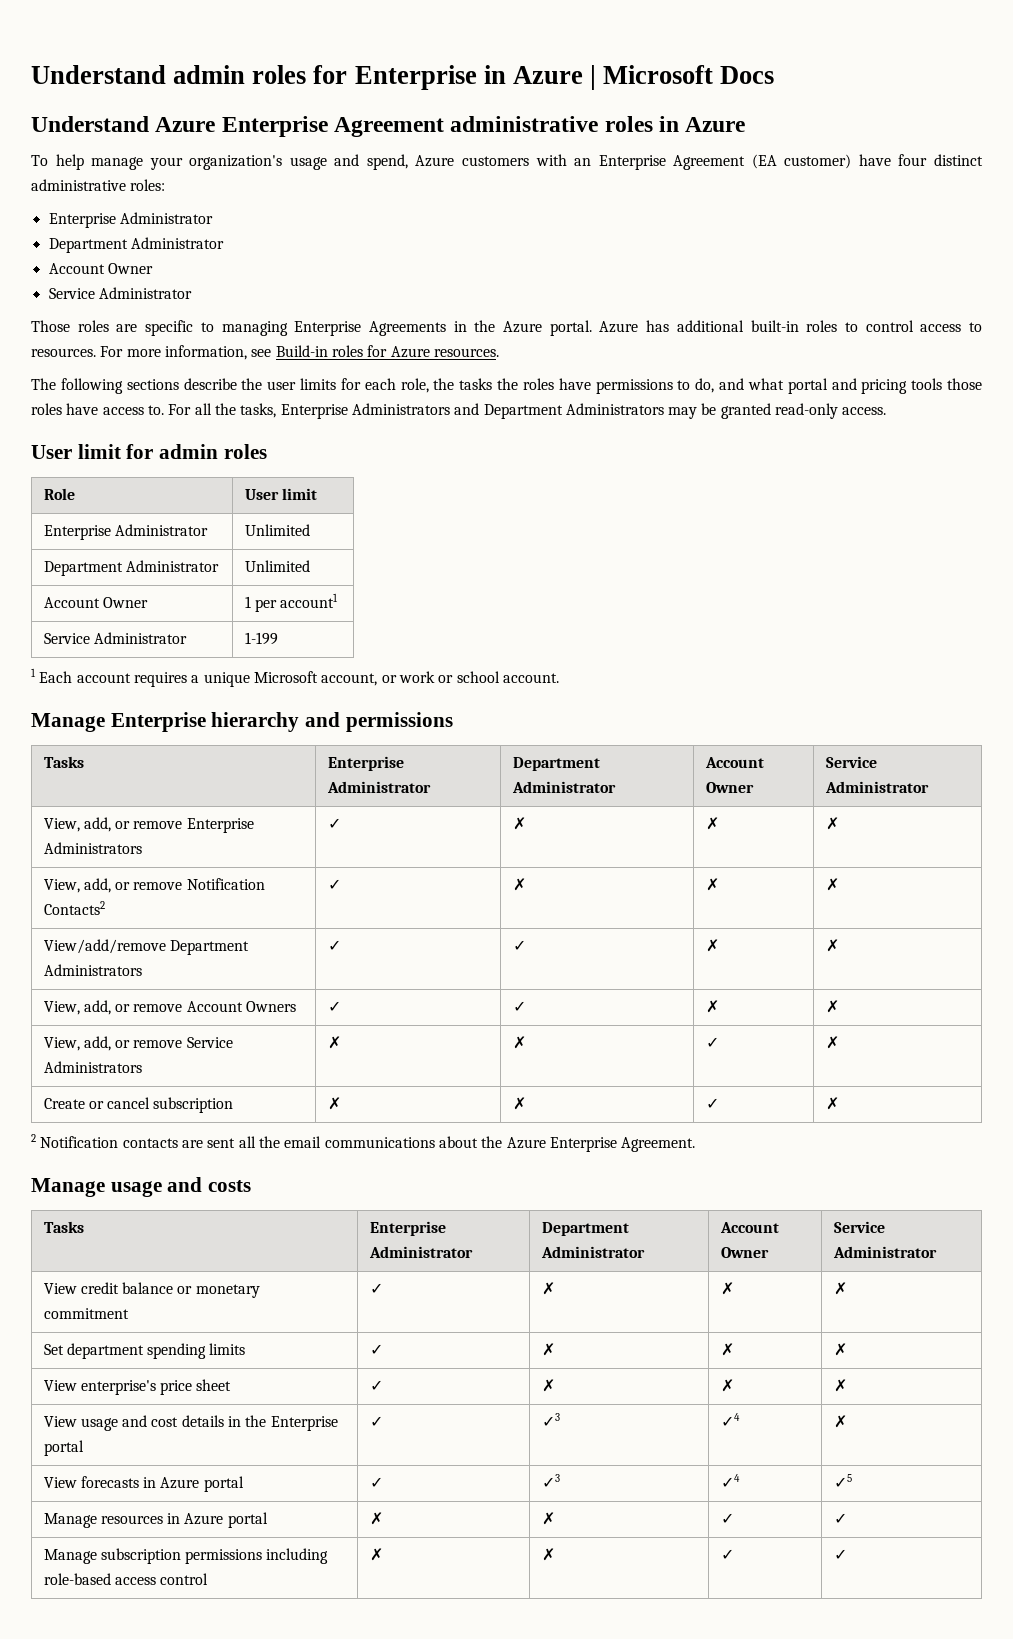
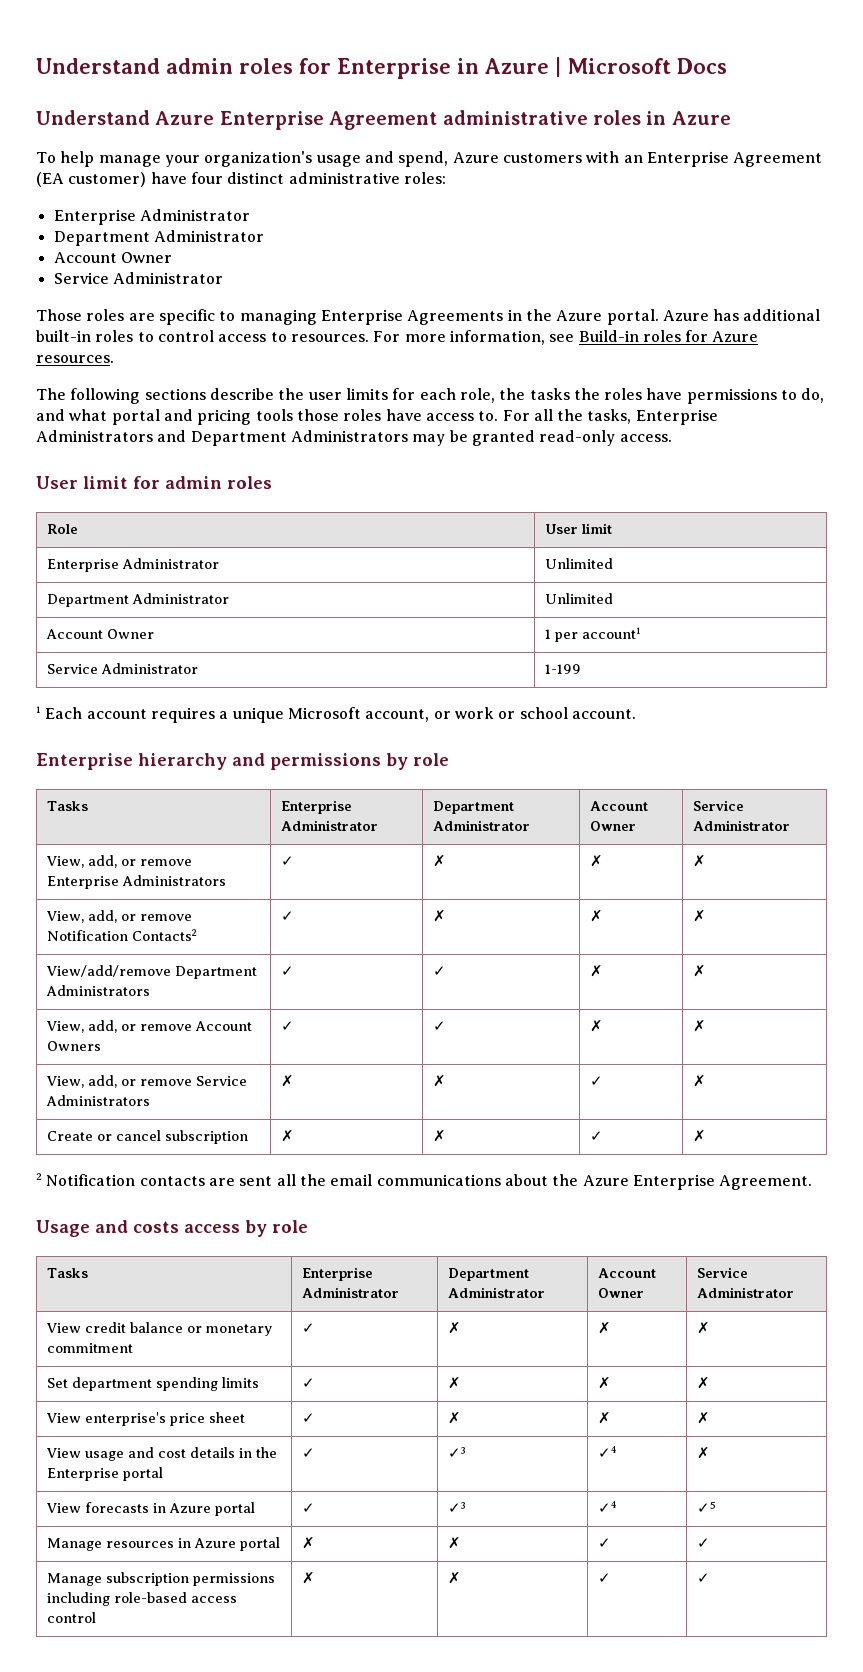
[31,713,105,732] Manage -> (636, 714) none
(453, 722) none -> [386,753,449,770] by role
[31,1178,162,1197] Manage usage -> [36,1220,90,1237] Usage
(252, 1186) none -> [184,1220,308,1237] access by role

